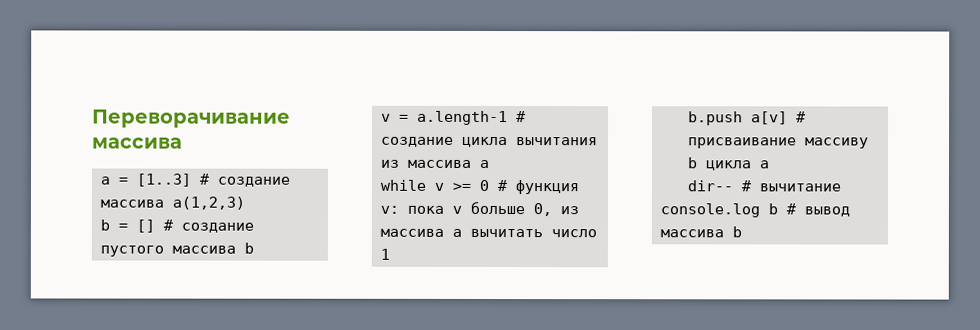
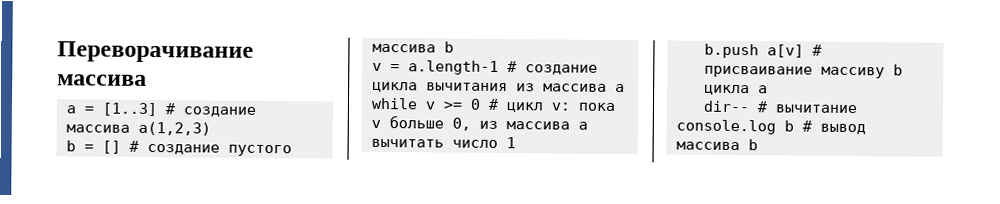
[515,180,580,195] функция -> [506,102,544,113] цикл

